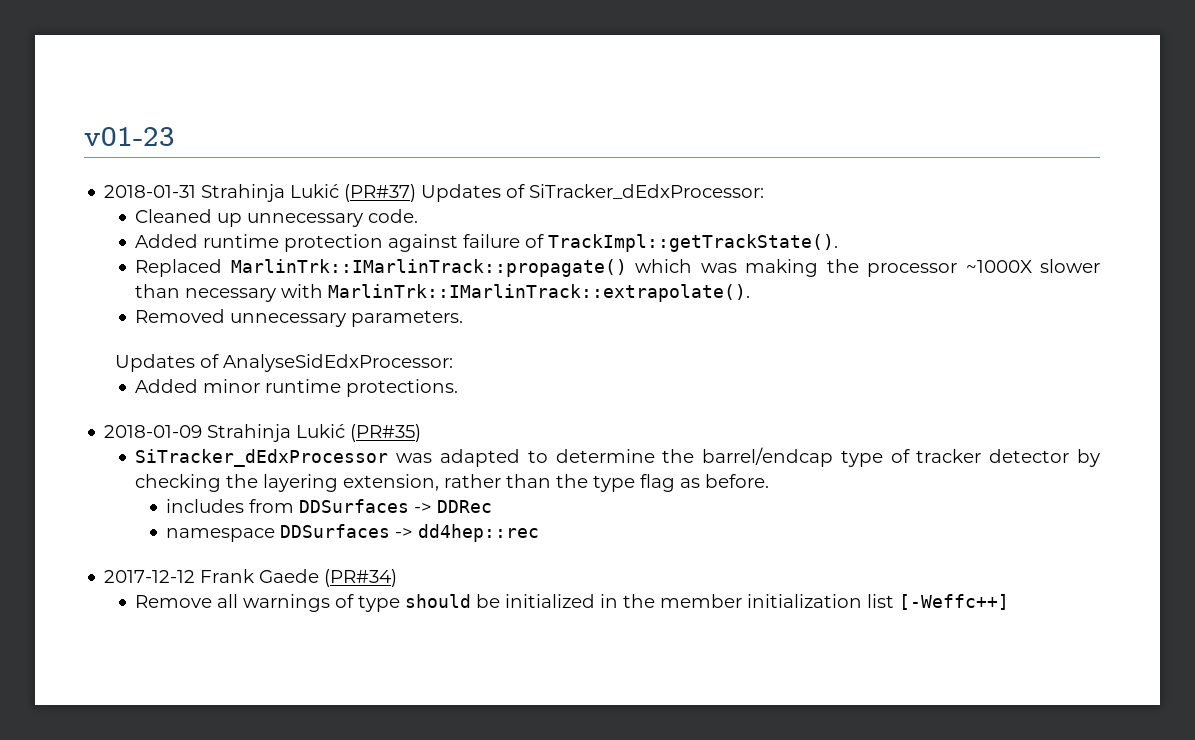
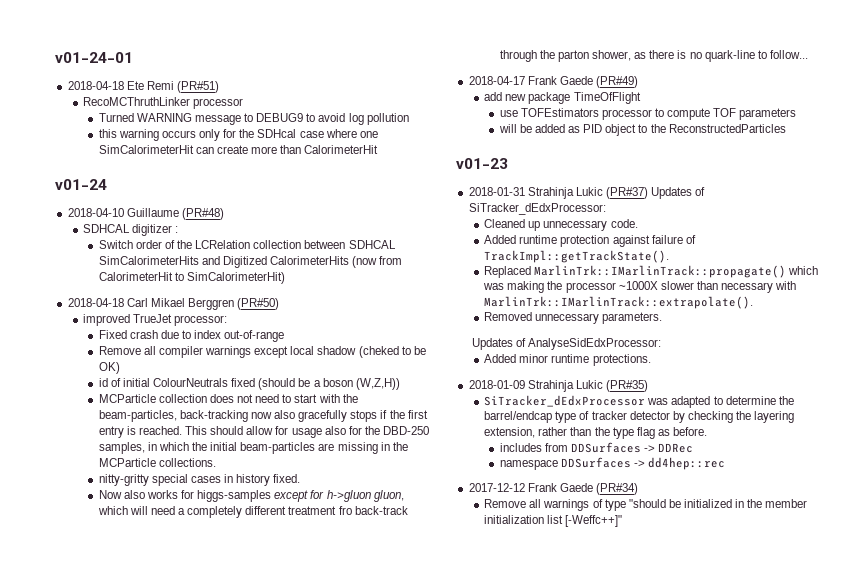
(84, 136) none -> [55,52,133,63] [67,81,219,93] [83,97,244,109] [98,113,409,125] [98,129,378,141] [98,145,379,154] [55,179,107,190] [67,208,224,220] [83,224,179,236] [98,240,396,249] [98,256,403,268] [98,272,286,284] [67,298,280,310] [83,314,228,326] [98,330,285,342] [98,346,426,358] [98,362,120,374] [98,378,400,390] [98,394,358,403] [98,410,428,422] [98,426,429,438] [98,442,408,454] [98,458,216,467] [98,474,301,486] [98,490,404,502] [97,506,408,518] [499,50,808,62] [468,76,638,88] [484,92,641,104] [499,108,797,120] [498,124,786,136] v01-24-01 // 2018-04-18 Ete Remi (PR#51) // RecoMCThruthLinker processor // Turned WARNING message to DEBUG9 to avoid log pollution // this warning occurs only for the SDHcal case where one SimCalorimeterHit can create more than CalorimeterHit // v01-24 // 2018-04-10 Guillaume (PR#48) // SDHCAL digitizer : // Switch order of the LCRelation collection between SDHCAL SimCalorimeterHits and Digitized CalorimeterHits (now from CalorimeterHit to SimCalorimeterHit) // 2018-04-18 Carl Mikael Berggren (PR#50) // improved TrueJet processor: // Fixed crash due to index out-of-range // Remove all compiler warnings except local shadow (cheked to be OK) // id of initial ColourNeutrals fixed (should be a boson (W,Z,H)) // MCParticle collection does not need to start with the beam-particles, back-tracking now also gracefully stops if the first entry is reached. This should allow for usage also for the DBD-250 samples, in which the initial beam-particles are missing in the MCParticle collections. // nitty-gritty special cases in history fixed. // Now also works for higgs-samples except for h->gluon gluon, which will need a completely different treatment fro back-track through the parton shower, as there is no quark-line to follow... // 2018-04-17 Frank Gaede (PR#49) // add new package TimeOfFlight // use TOFEstimators processor to compute TOF parameters // will be added as PID object to the ReconstructedParticles //
[290,184,340,198] Lukić -> [575,187,603,196] Lukic
[296,424,346,438] Lukić -> [575,380,603,389] Lukic
[405,594,472,608] should -> [628,499,666,508] "should
[899,594,1010,610] [-Weffc++] -> [565,515,623,527] [-Weffc++]"

